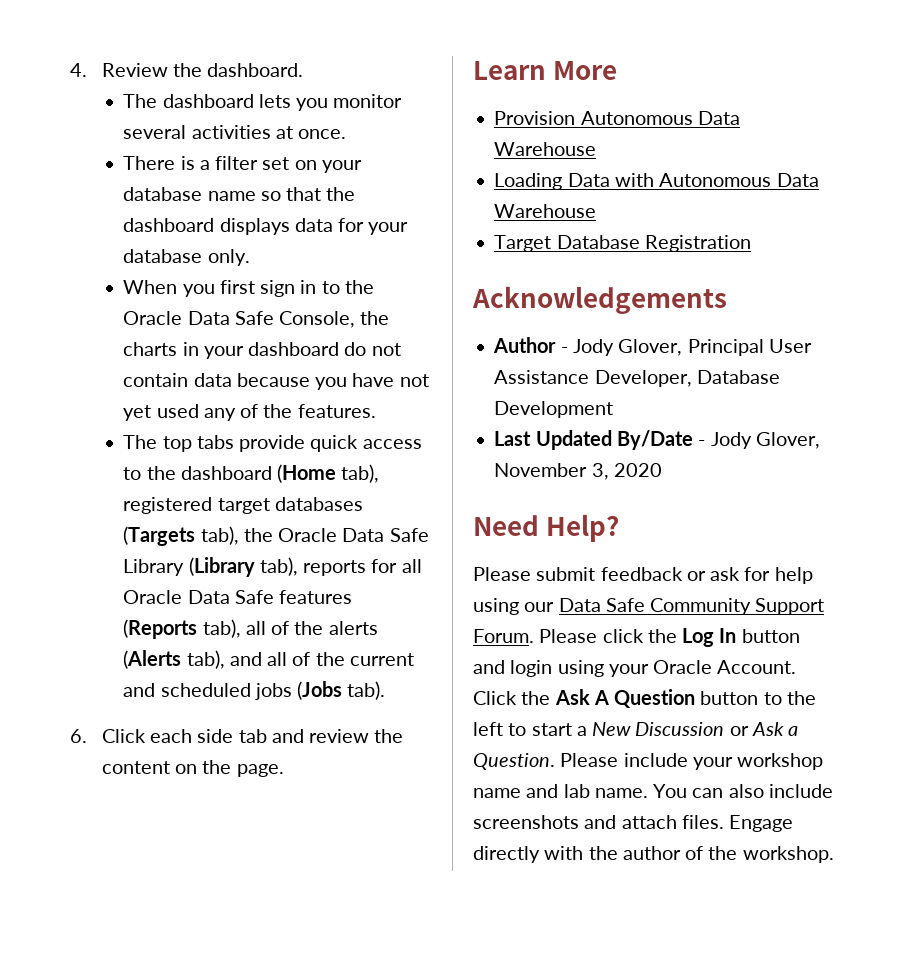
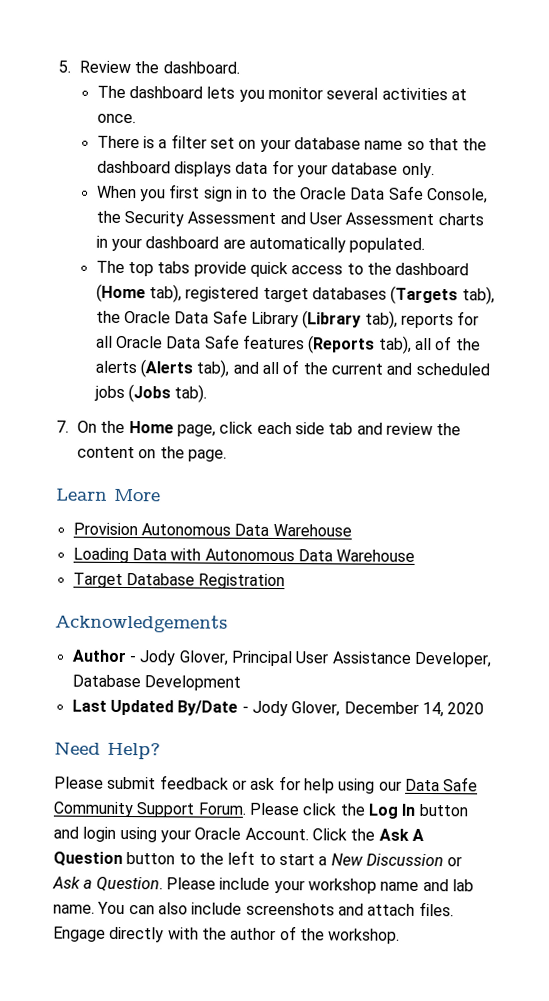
[70,63,87,77] 4. -> [58,60,71,73] 5.
[123,342,401,359] [123,373,429,390] [123,404,376,421] charts in your dashboard do not contain data because you have not yet used any of the features. -> [124,211,484,227] [95,235,426,253] Security Assessment and User Assessment charts in your dashboard are automatically populated.
[70,729,146,743] 6. Click -> [56,420,254,437] 7. On the Home page, click
[494,463,609,480] November 3, -> [343,701,444,718] December 14,

